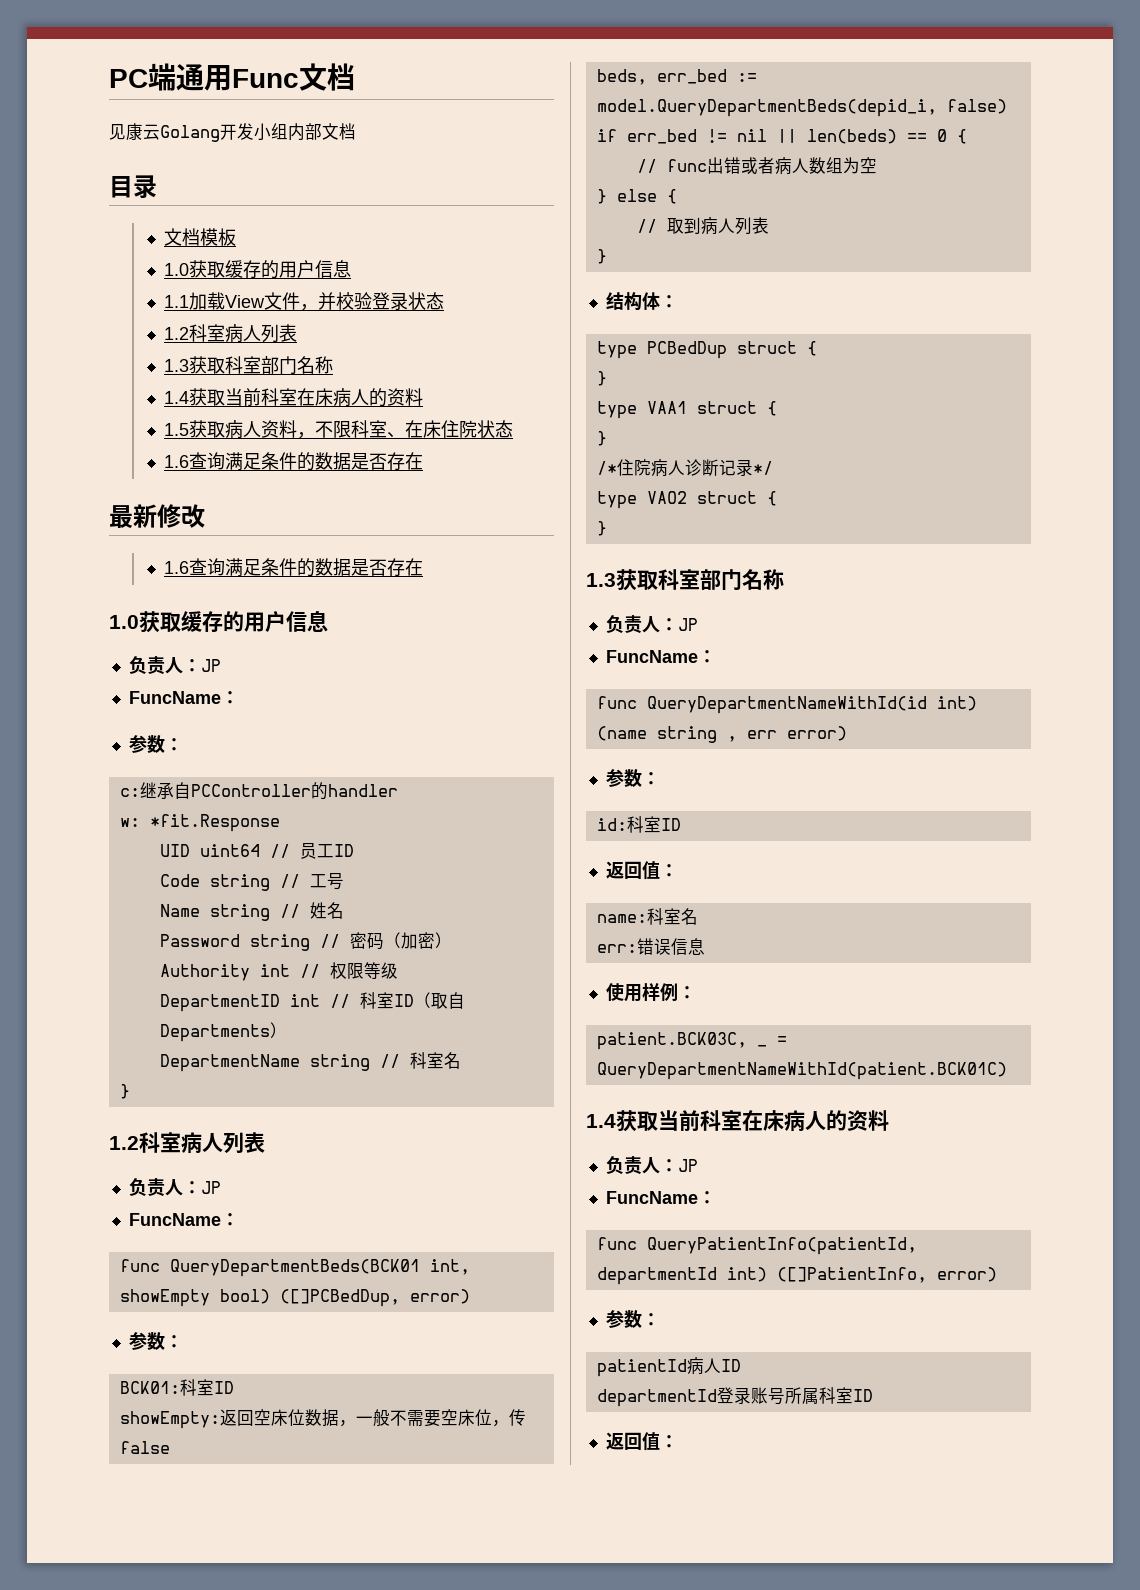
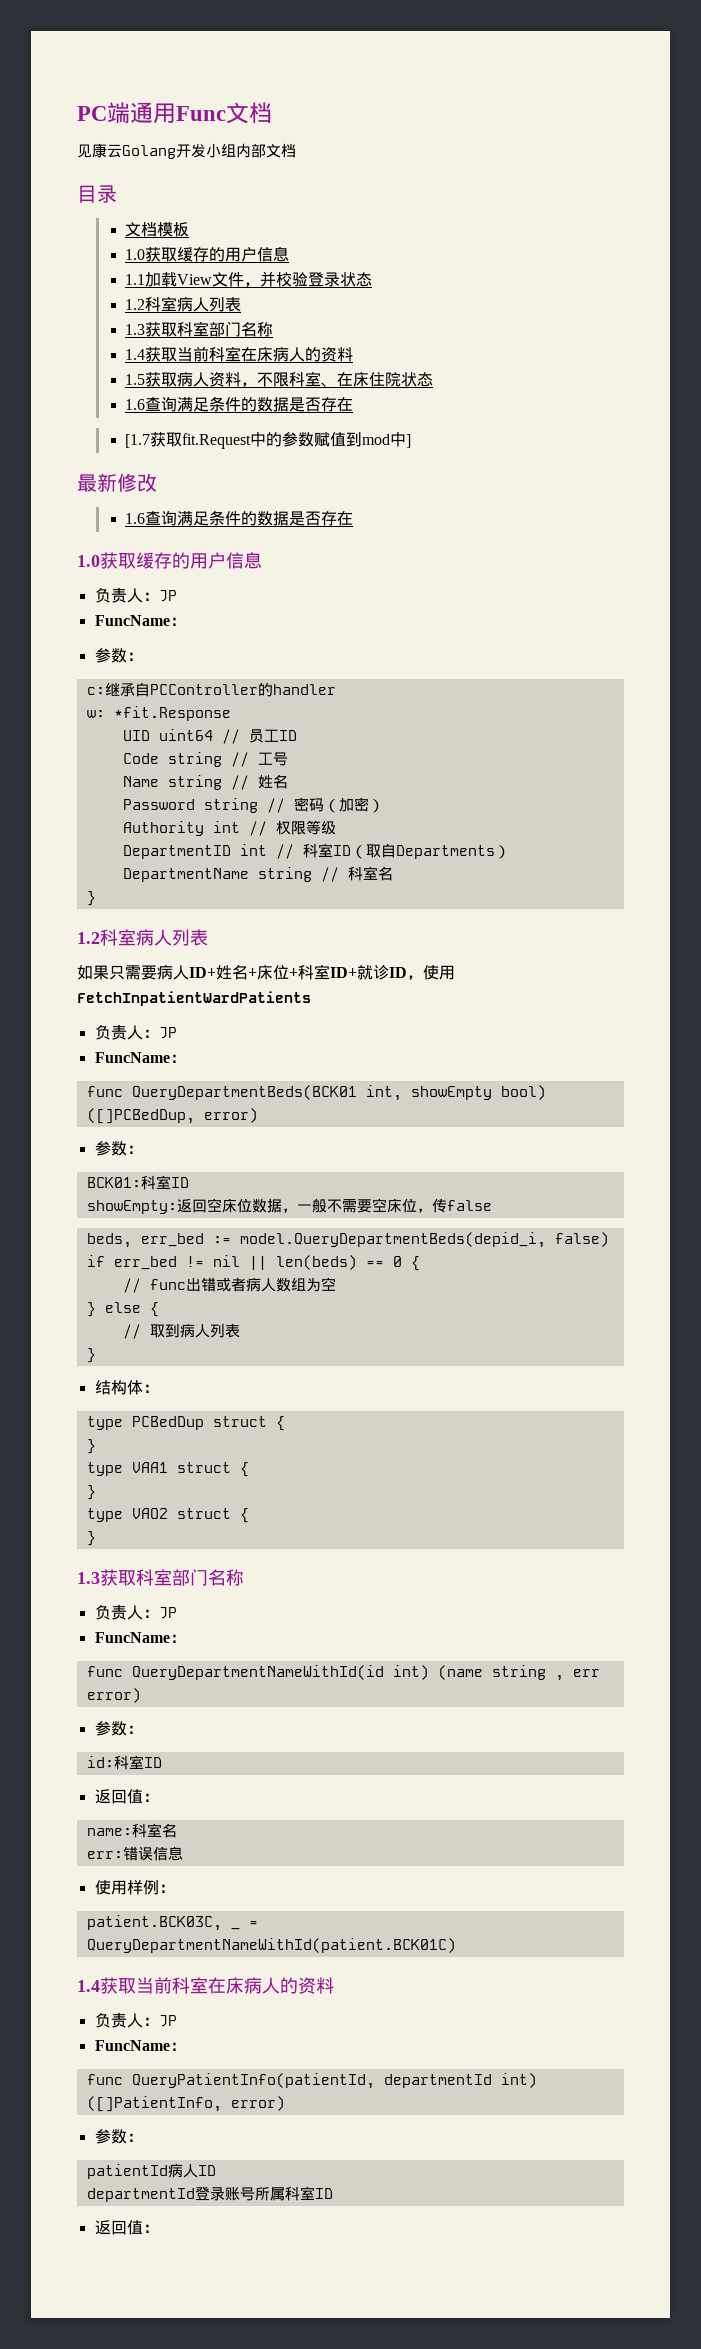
(423, 461) none -> [125,432,412,449] // [1.7获取fit.Request中的参数赋值到mod中]
(265, 1142) none -> [77,964,455,980] [77,991,311,1006] // 如果只需要病人ID+姓名+床位+科室ID+就诊ID，使用FetchInpatientWardPatients
[596,459,773,477] // /*住院病人诊断记录*/ -> (96, 1492) none

